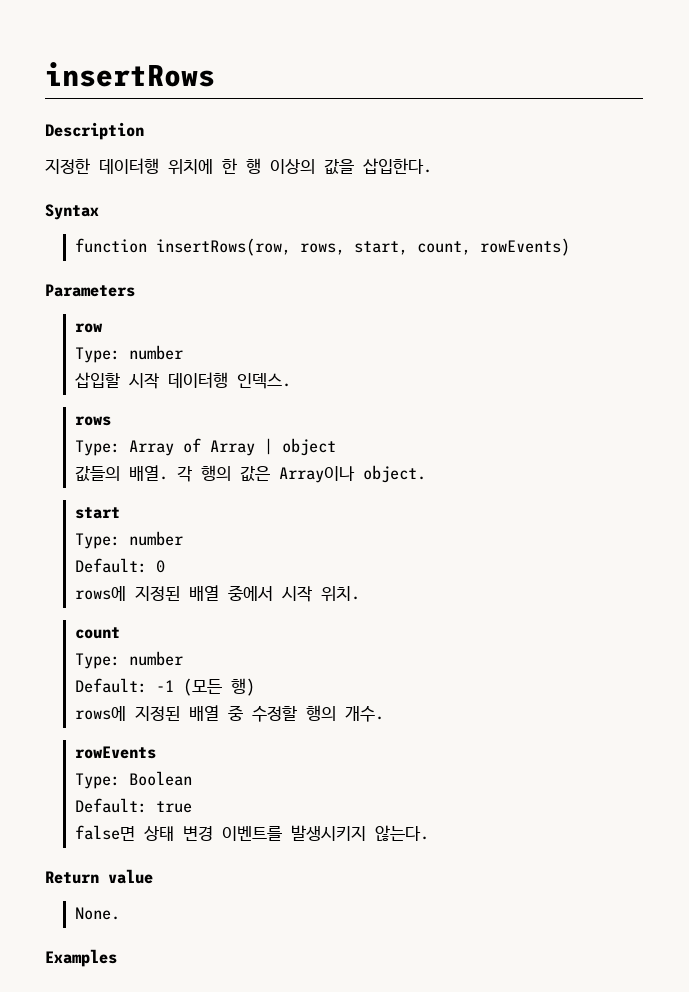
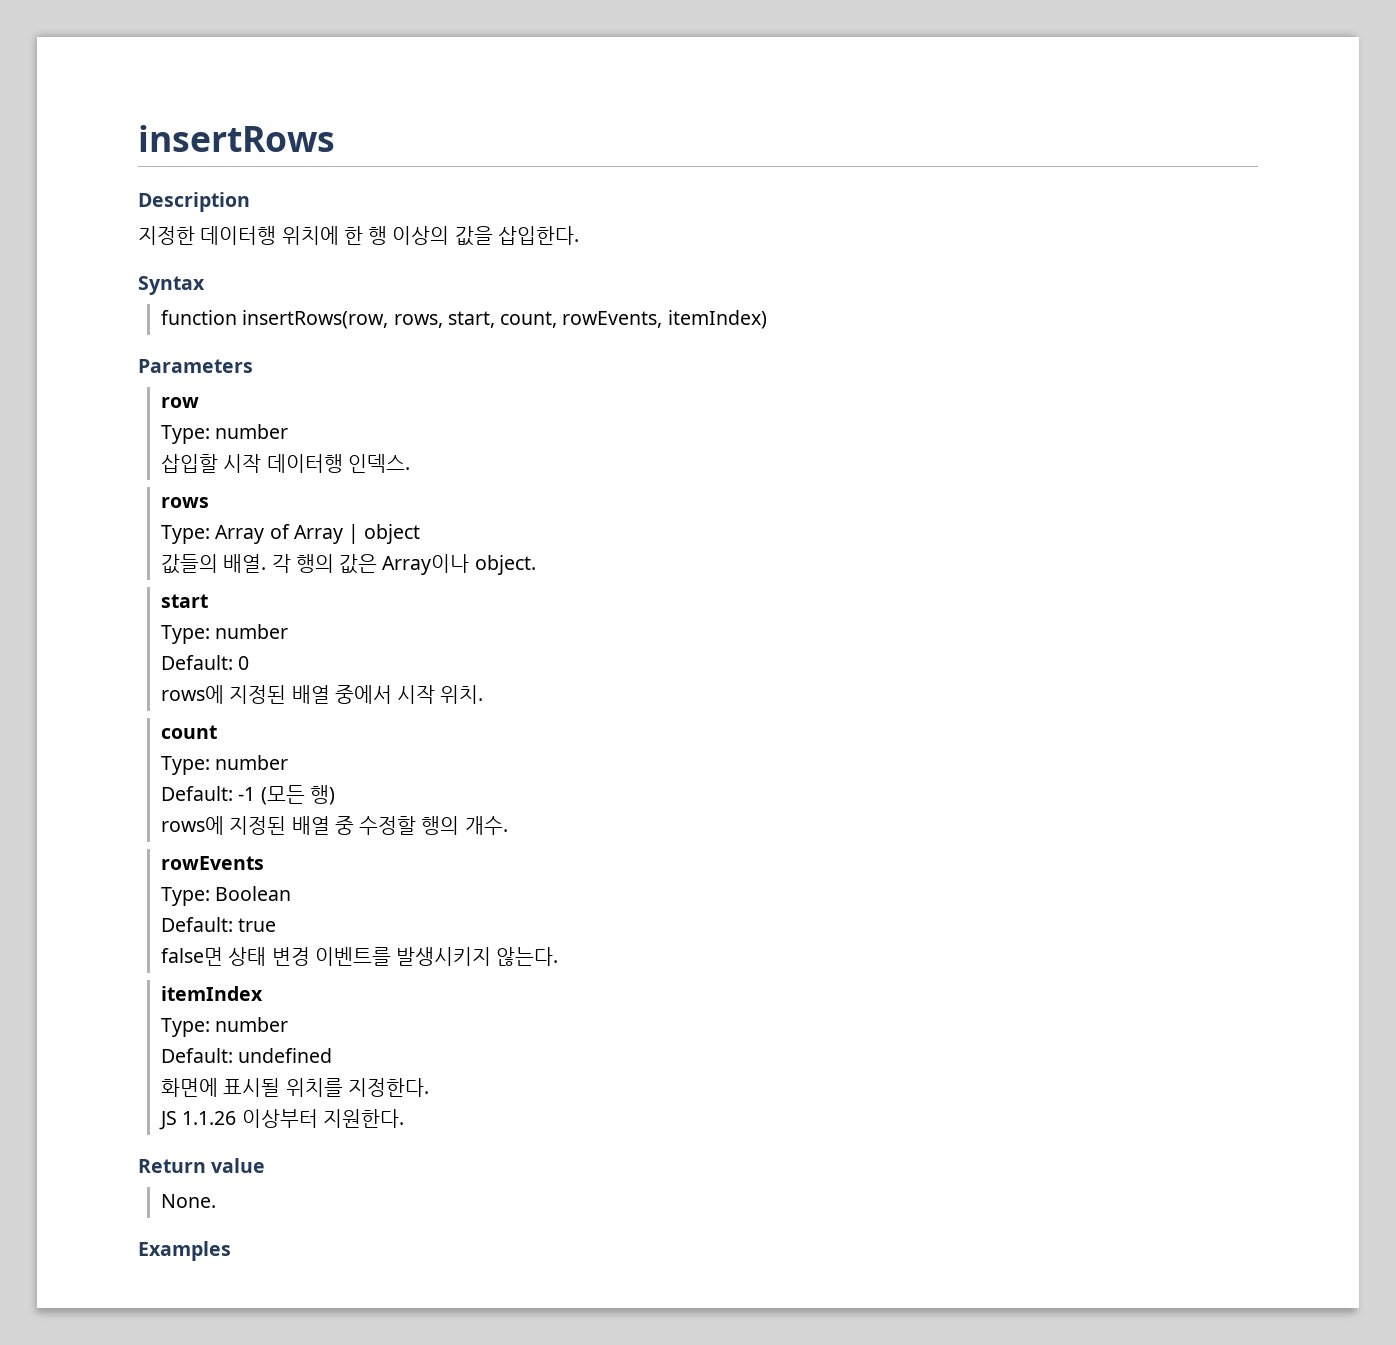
[479,238,570,256] rowEvents) -> [562,310,767,329] rowEvents, itemIndex)
(429, 833) none -> [161,986,264,1001] [161,1017,289,1037] [161,1048,333,1063] [161,1078,429,1097] [159,1109,404,1130] // itemIndex // Type: number // Default: undefined // 화면에 표시될 위치를 지정한다. // JS 1.1.26 이상부터 지원한다.

